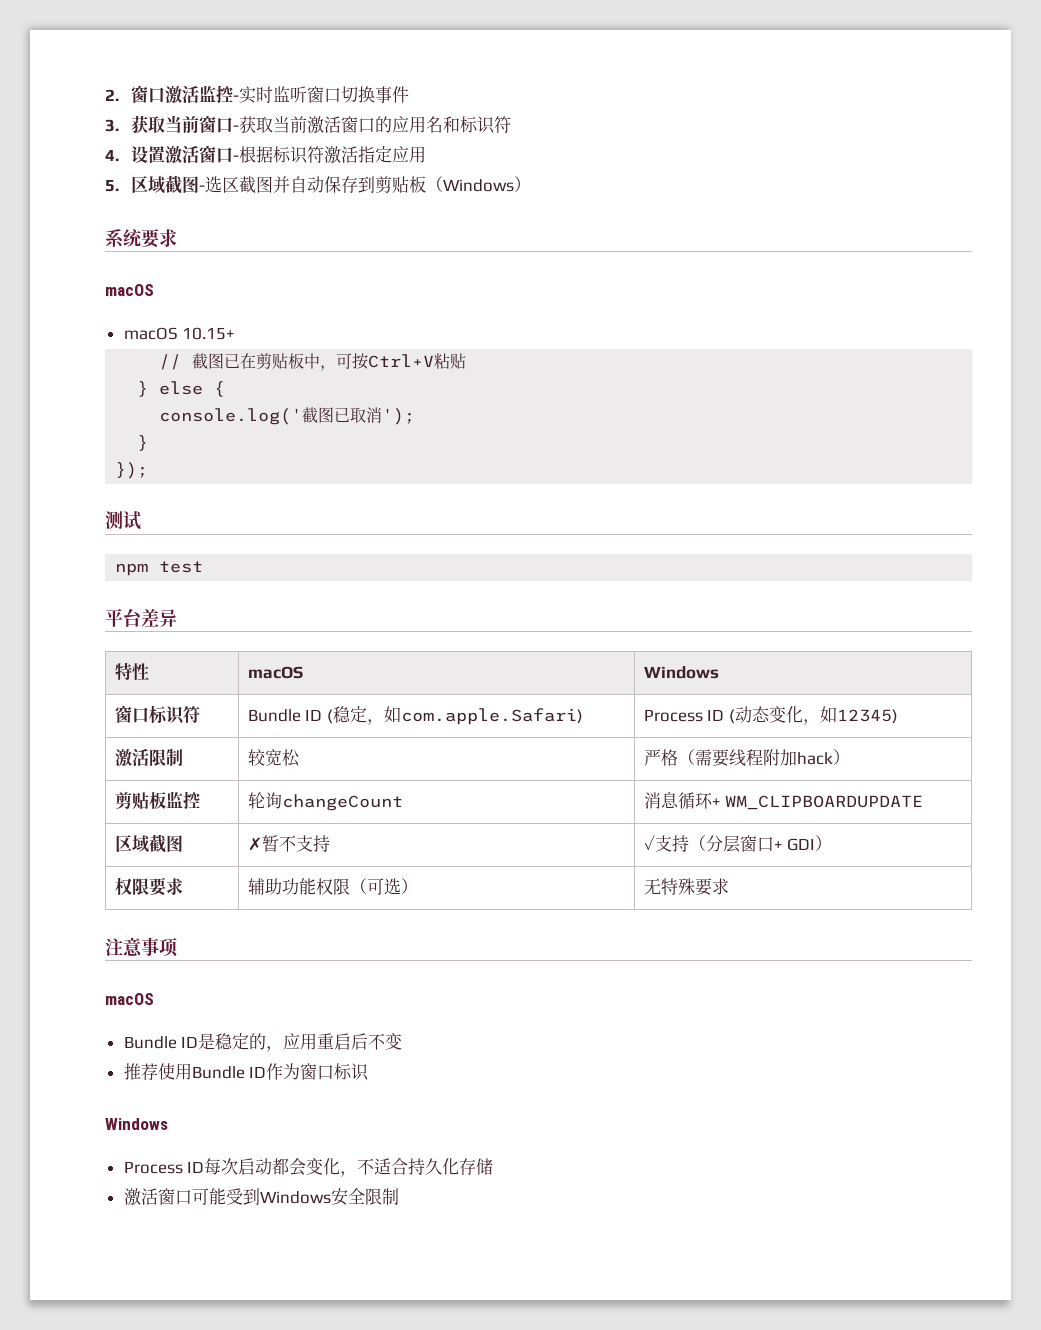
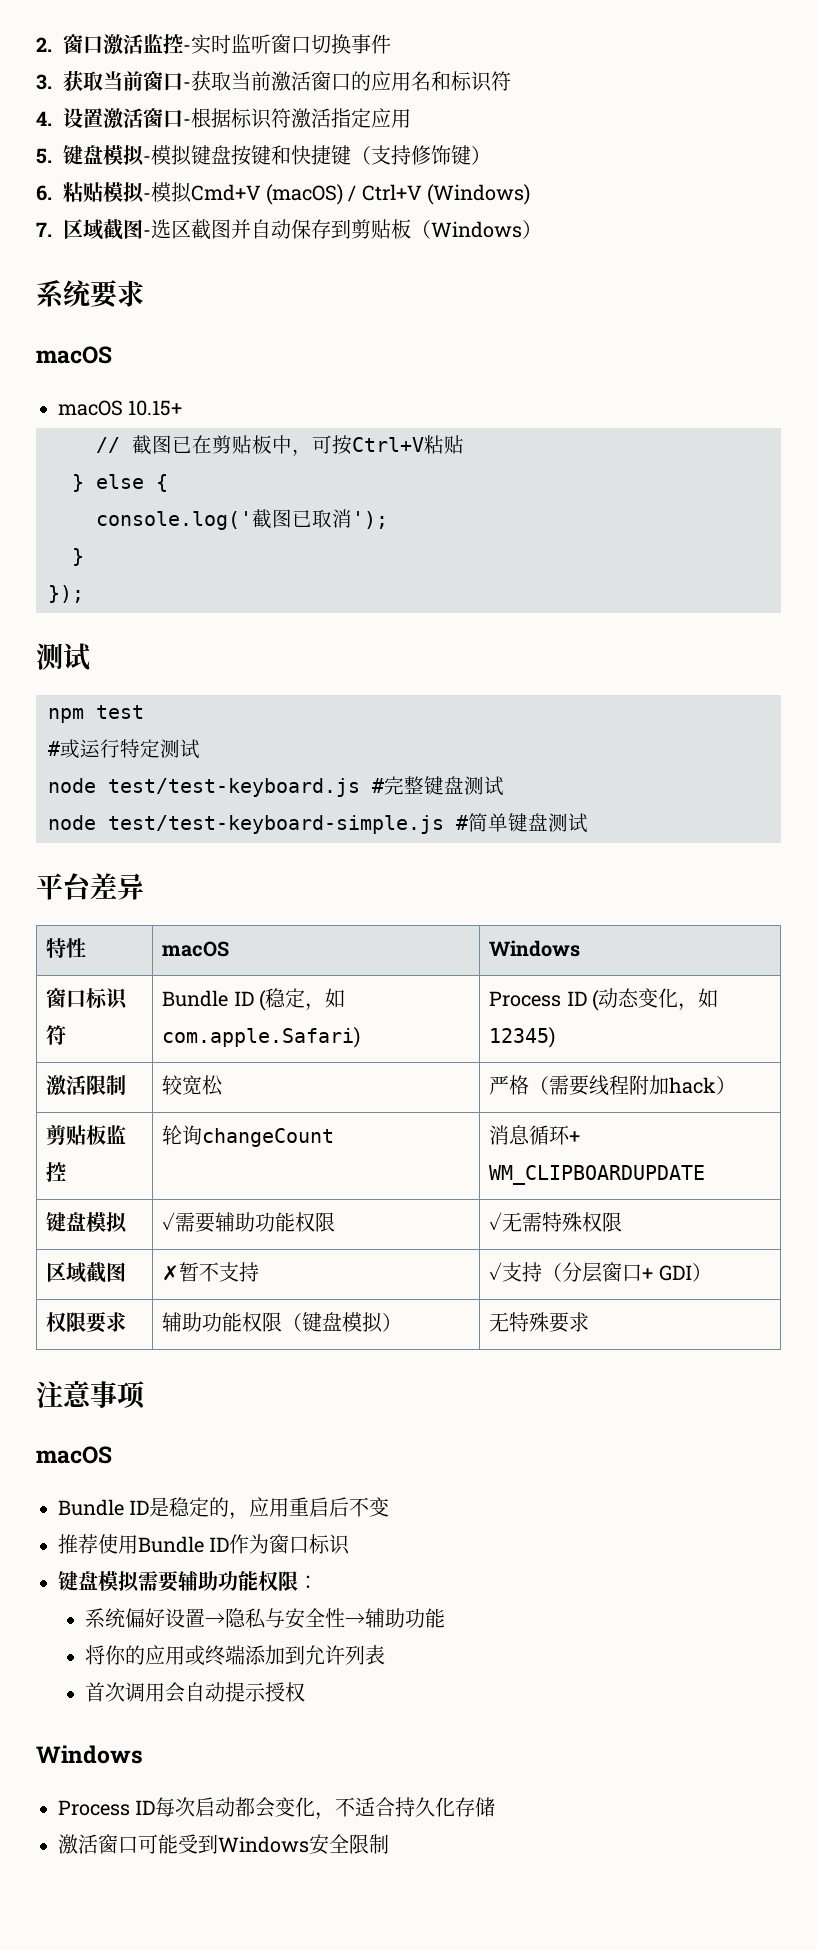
(119, 185) none -> [62,145,491,166] [36,182,531,205] [36,222,52,237] 键盘模拟-模拟键盘按键和快捷键（支持修饰键） // 6.粘贴模拟-模拟Cmd+V (macOS) / Ctrl+V (Windows) // 7.
(204, 567) none -> [48,739,200,759] [48,776,504,797] [48,813,588,834] // #或运行特定测试 // node test/test-keyboard.js #完整键盘测试 // node test/test-keyboard-simple.js #简单键盘测试
(924, 802) none -> [46,1212,129,1233] [162,1212,336,1233] [489,1212,623,1232] // 键盘模拟 | ✓需要辅助功能权限 | ✓无需特殊权限
[366,878,401,895] 可选 -> [302,1312,384,1333] 键盘模拟
(370, 1072) none -> [58,1570,318,1592] [84,1608,445,1629] [84,1645,385,1666] [84,1682,305,1703] // 键盘模拟需要辅助功能权限： // 系统偏好设置→隐私与安全性→辅助功能 // 将你的应用或终端添加到允许列表 // 首次调用会自动提示授权

